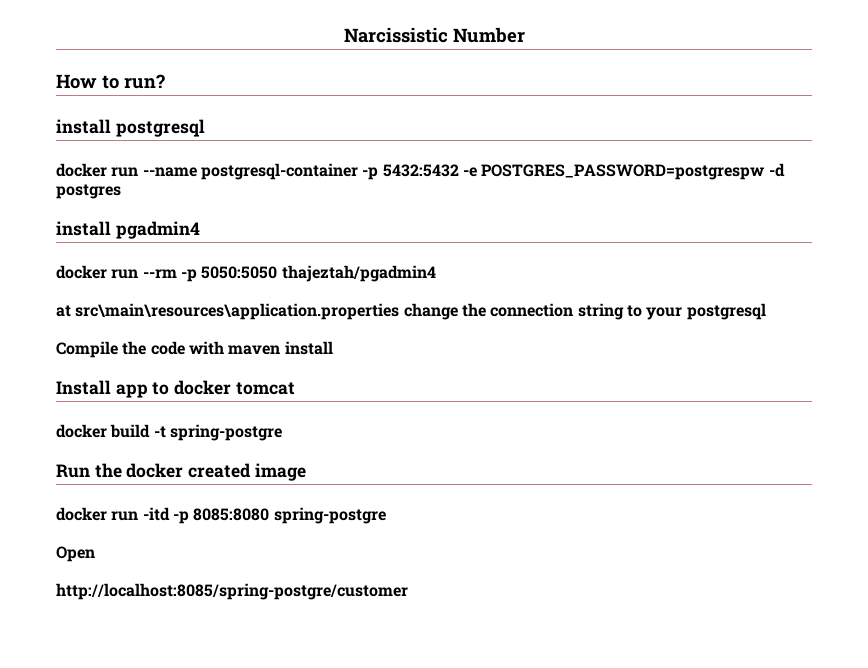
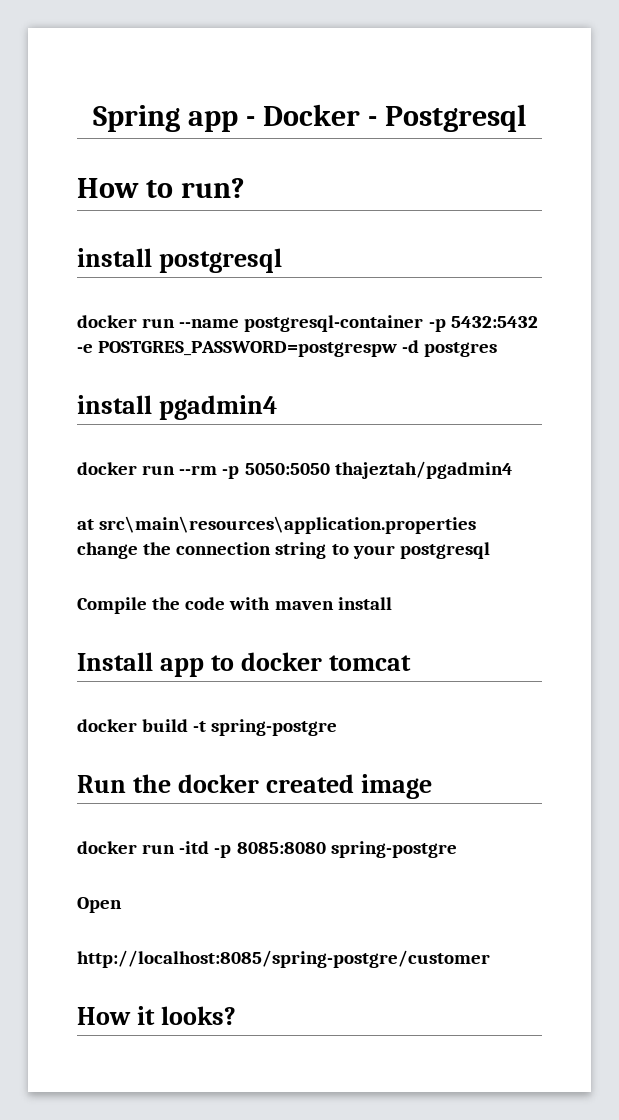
[343,27,525,43] Narcissistic Number -> [93,104,526,132] Spring app - Docker - Postgresql
(408, 591) none -> [77,1006,236,1025] // How it looks?

